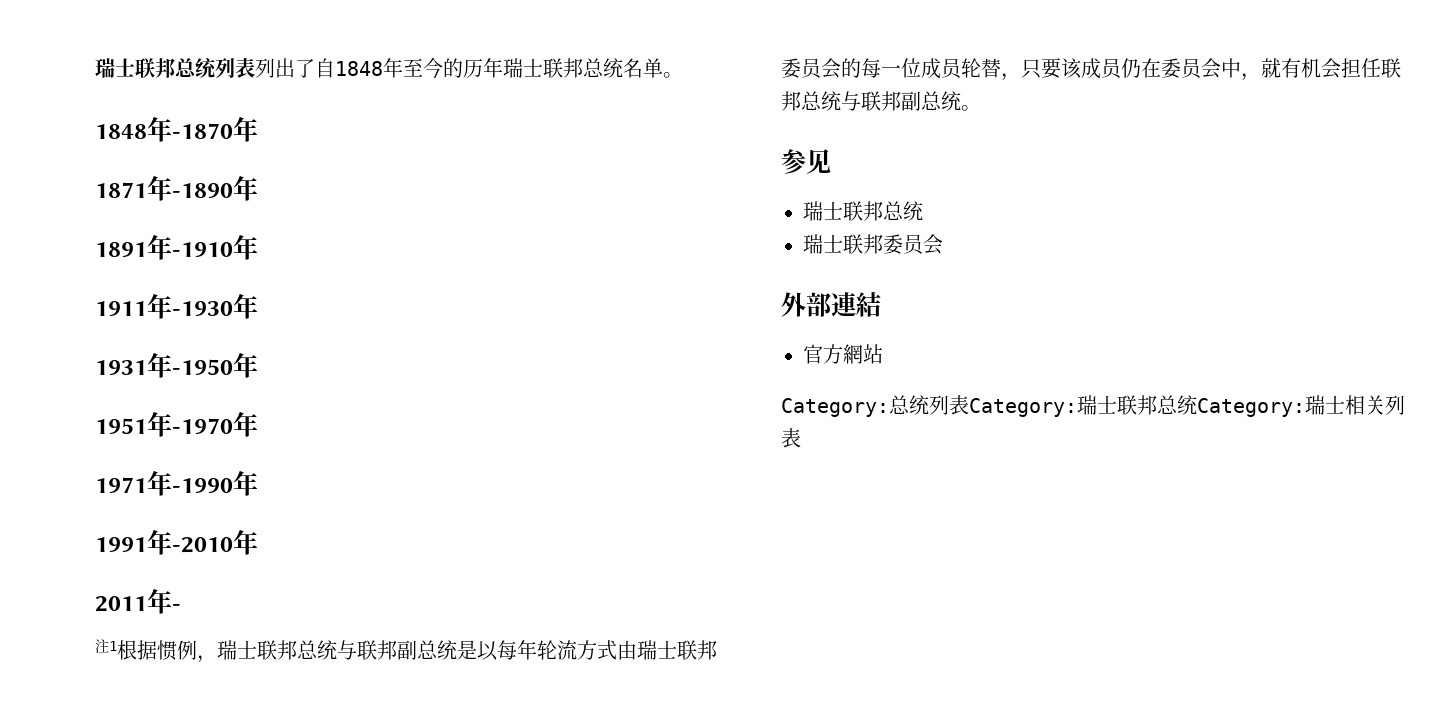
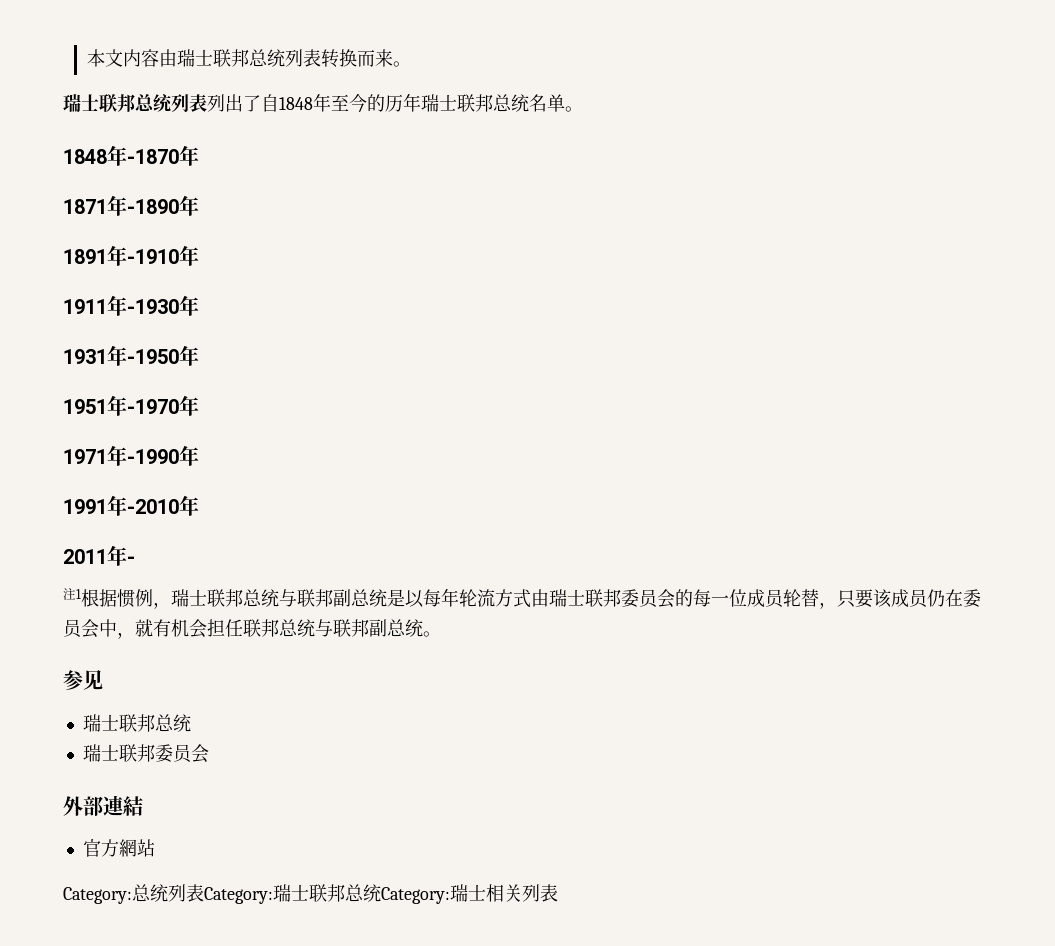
(95, 68) none -> [86,49,411,68] 本文内容由瑞士联邦总统列表转换而来。 //

